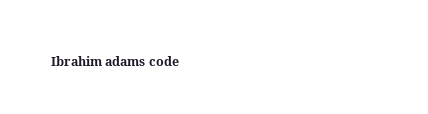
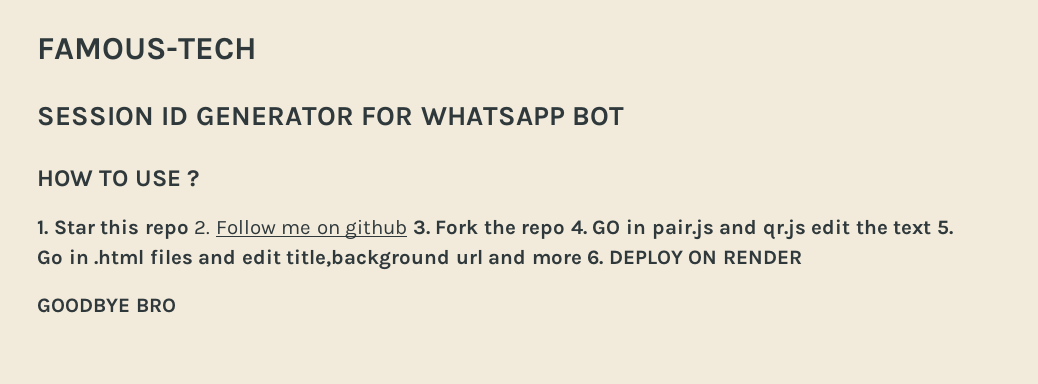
[51,56,179,66] Ibrahim adams code -> [37,37,257,60] [37,106,625,126] [37,170,200,187] [37,219,953,240] [37,249,802,270] [37,298,176,313] FAMOUS-TECH // SESSION ID GENERATOR FOR WHATSAPP BOT // HOW TO USE ? // 1. Star this repo 2. Follow me on github 3. Fork the repo 4. GO in pair.js and qr.js edit the text 5. Go in .html files and edit title,background url and more 6. DEPLOY ON RENDER // GOODBYE BRO

